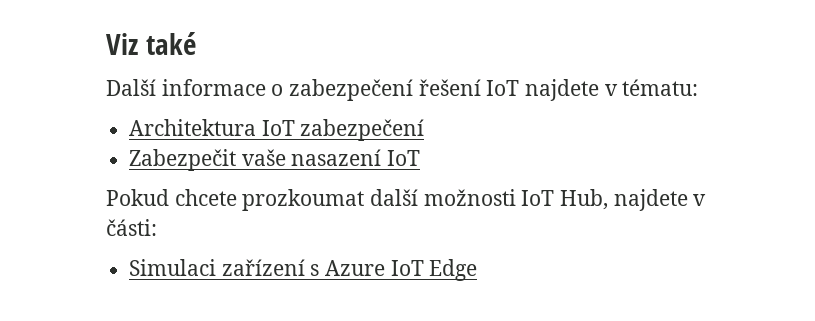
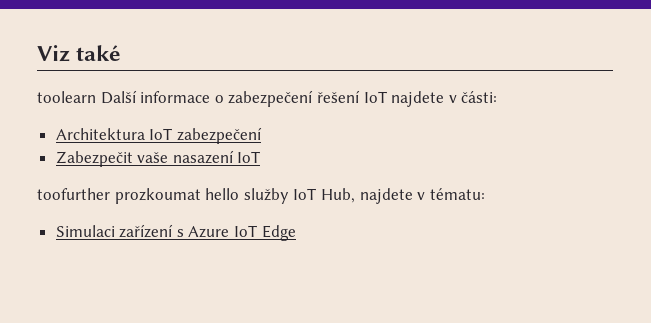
(196, 43) none -> [37,91,96,103] toolearn
[622,79,699,96] tématu: -> [461,91,498,103] části:
[106,189,516,211] Pokud chcete prozkoumat další možnosti -> [37,188,289,204] toofurther prozkoumat hello služby
[106,219,157,236] části: -> [429,188,485,200] tématu:

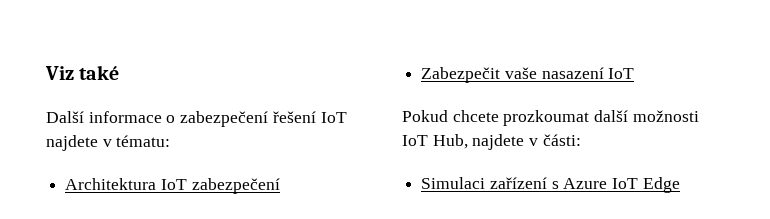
[37,91,96,103] toolearn -> (120, 72) none
[461,91,498,103] části: -> [116,135,171,147] tématu:
[37,188,289,204] toofurther prozkoumat hello služby -> [402,110,699,126] Pokud chcete prozkoumat další možnosti
[429,188,485,200] tématu: -> [542,134,581,146] části:

